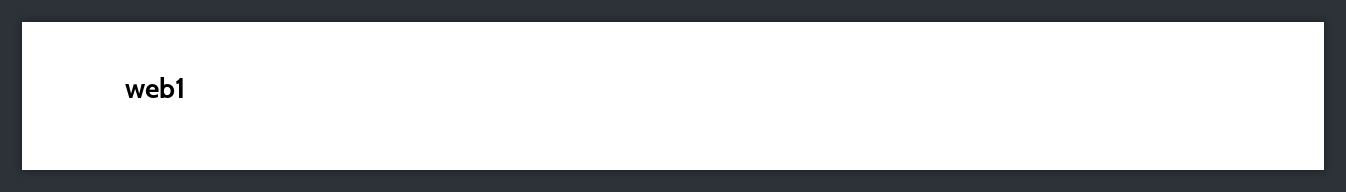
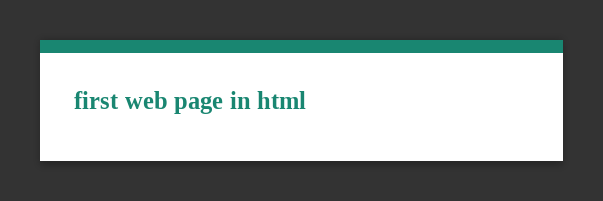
[125,77,185,98] web1 -> [74,91,307,114] first web page in html

